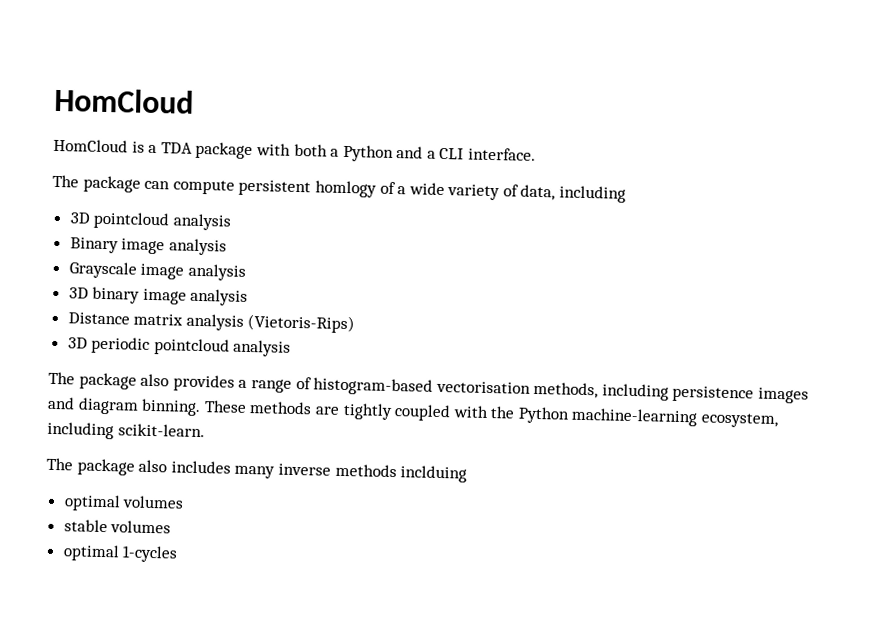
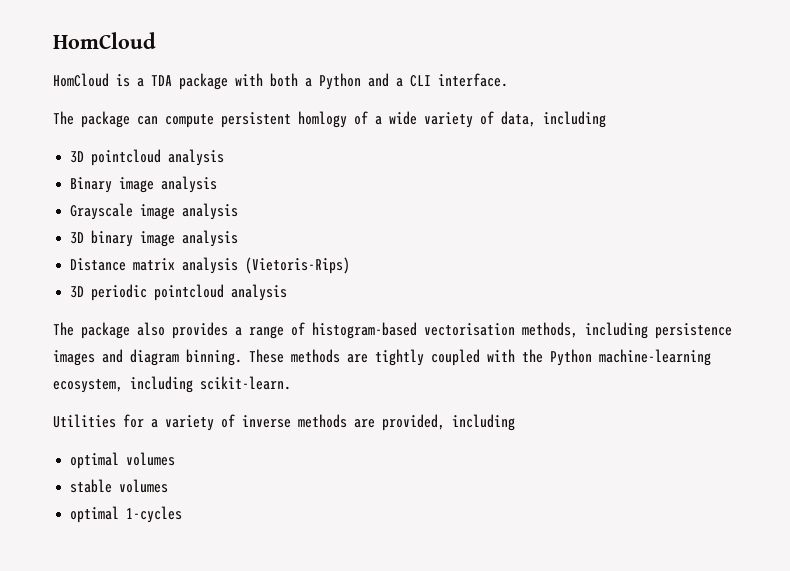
[46,457,468,483] The package also includes many inverse methods inclduing -> [53,414,515,431] Utilities for a variety of inverse methods are provided, including

